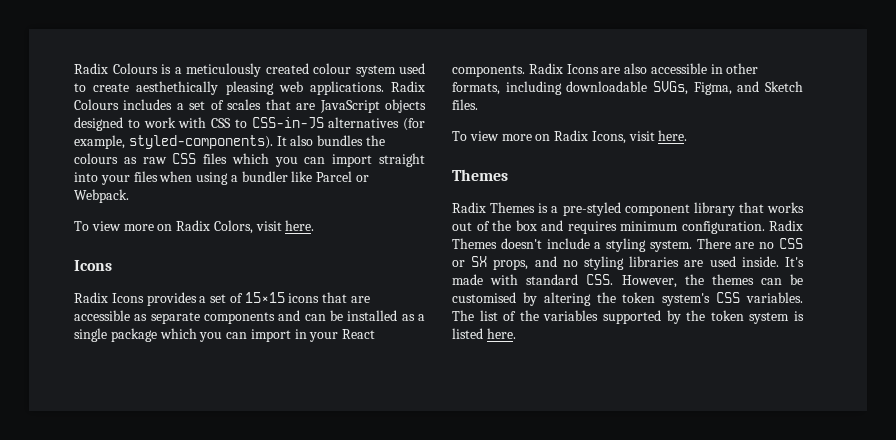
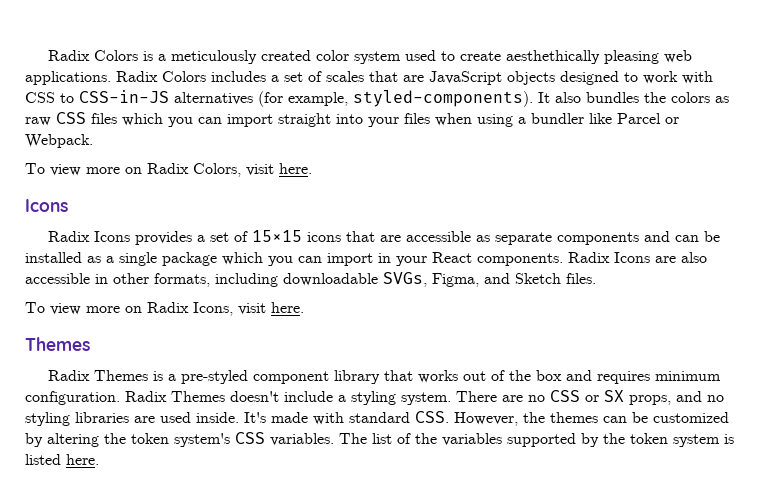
[74,63,158,74] Radix Colours -> [48,50,139,61] Radix Colors
[313,63,351,74] colour -> [316,50,350,61] color
[74,99,119,110] Colours -> [162,71,206,82] Colors
[74,153,118,164] colours -> [671,92,710,103] colors
[452,292,516,303] customised -> [653,412,729,423] customized

